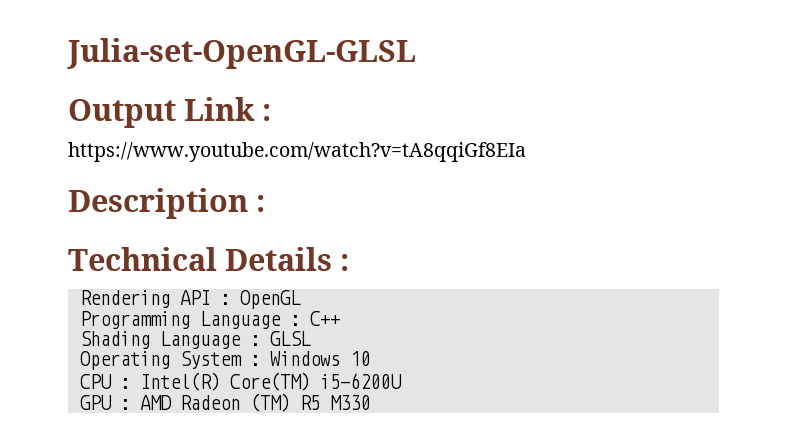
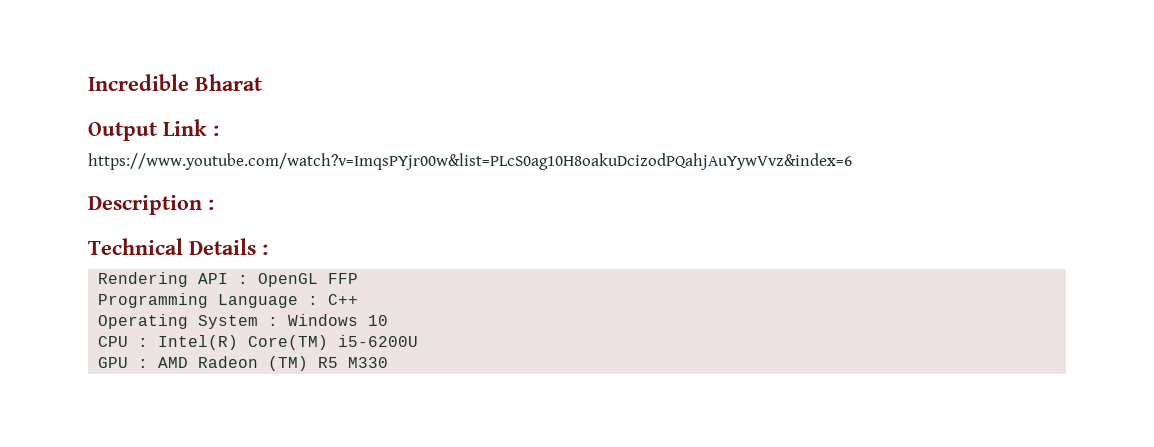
[67,38,416,69] Julia-set-OpenGL-GLSL -> [88,74,263,91] Incredible Bharat
[68,142,526,162] https://www.youtube.com/watch?v=tA8qqiGf8EIa -> [88,153,852,170] https://www.youtube.com/watch?v=ImqsPYjr00w&list=PLcS0ag10H8oakuDcizodPQahjAuYywVvz&index=6
(301, 299) none -> [328,273,359,284] FFP
[79,331,311,349] // Shading Language : GLSL -> (359, 299) none

